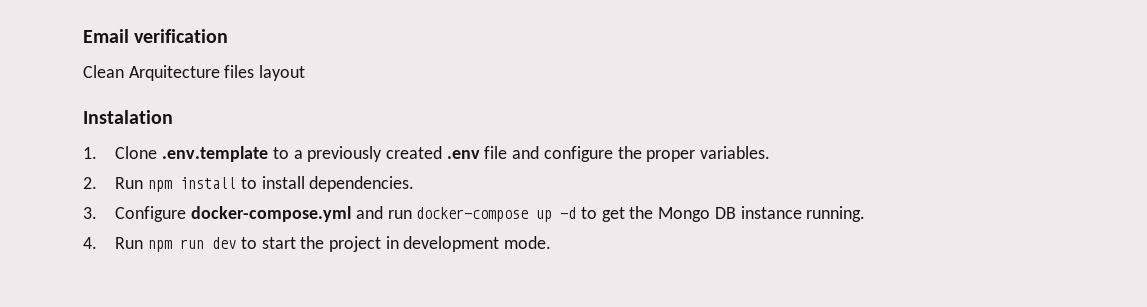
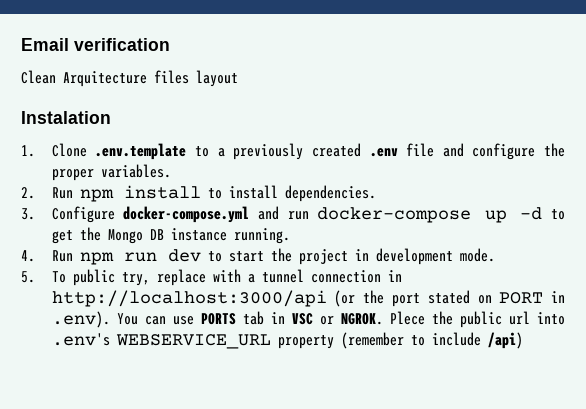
(552, 242) none -> [21,269,402,286] [51,290,566,307] [51,311,565,328] [51,332,523,349] // 5. To public try, replace with a tunnel connection in http://localhost:3000/api (or the port stated on PORT in .env). You can use PORTS tab in VSC or NGROK. Plece the public url into .env's WEBSERVICE_URL property (remember to include /api)

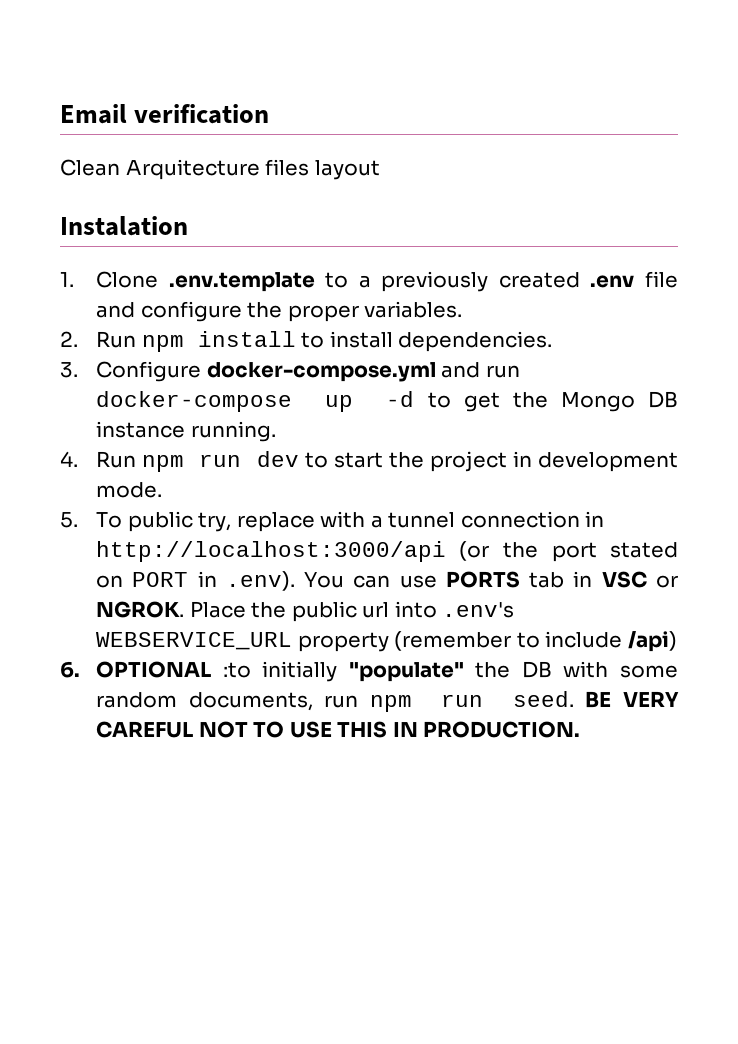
[389,311,425,325] Plece -> [189,601,246,618] Place
(523, 340) none -> [60,661,678,682] [95,691,679,712] [95,721,581,738] // 6. OPTIONAL :to initially "populate" the DB with some random documents, run npm run seed. BE VERY CAREFUL NOT TO USE THIS IN PRODUCTION.

